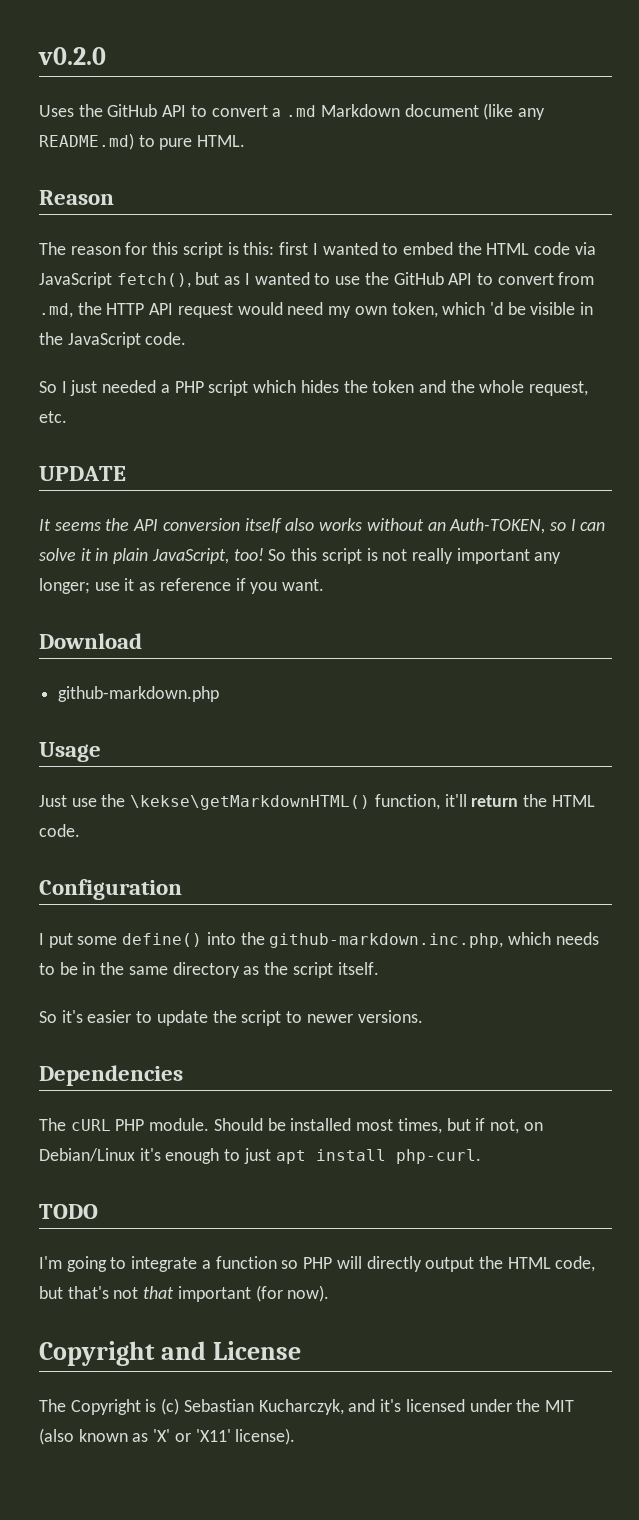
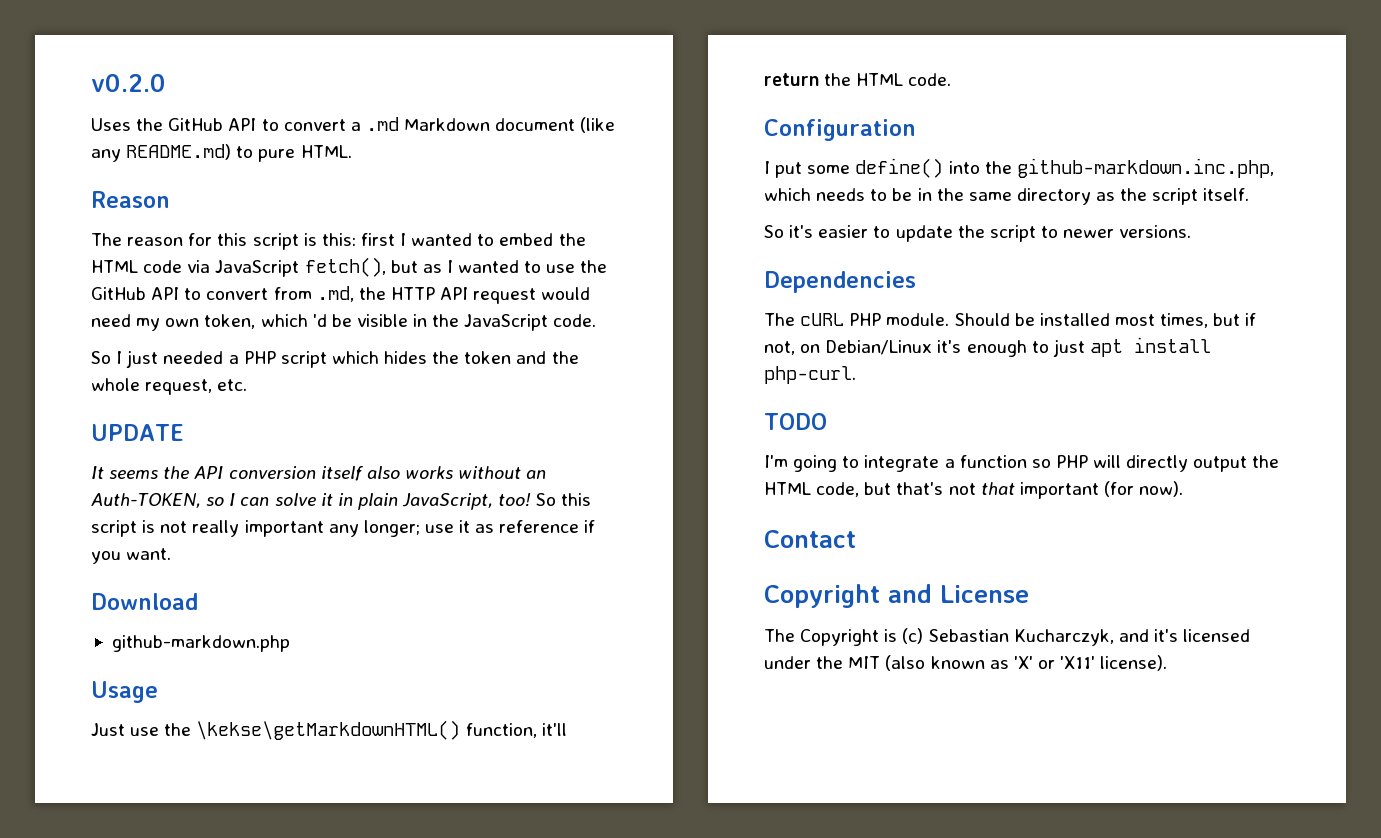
(330, 1293) none -> [764,530,856,548] // Contact

